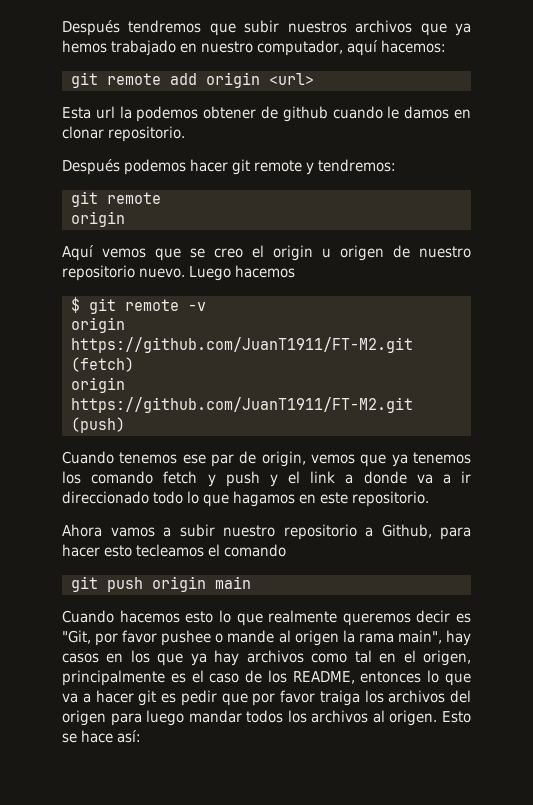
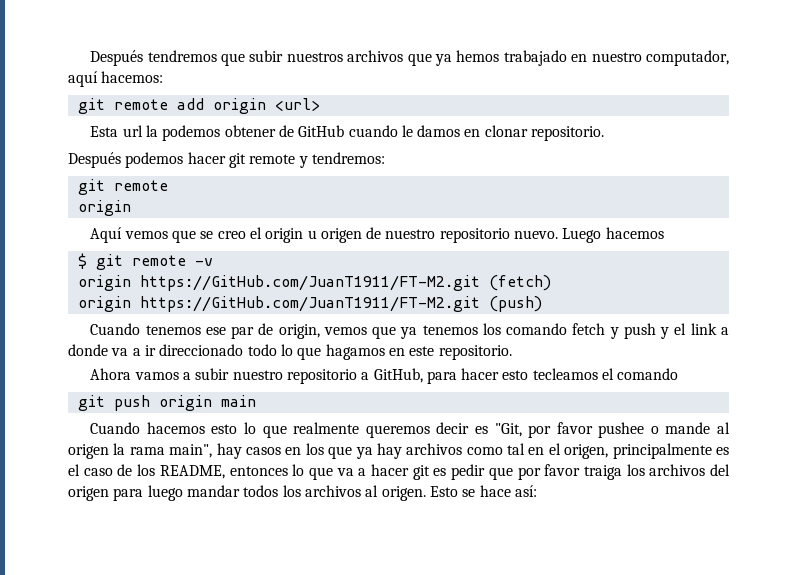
[282,106,328,122] github -> [298,125,345,137] GitHub
[71,337,413,353] https://github.com/JuanT1911/FT-M2.git -> [139,275,480,291] https://GitHub.com/JuanT1911/FT-M2.git
[71,397,413,413] https://github.com/JuanT1911/FT-M2.git -> [139,296,480,312] https://GitHub.com/JuanT1911/FT-M2.git
[381,524,432,538] Github, -> [373,368,423,383] GitHub,

